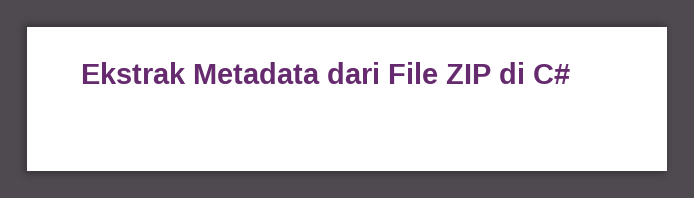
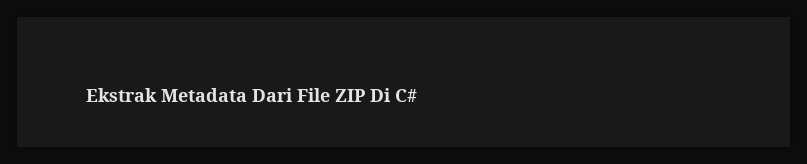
[327,62,380,84] dari -> [252,88,293,102] Dari
[499,62,525,84] di -> [370,88,391,102] Di

